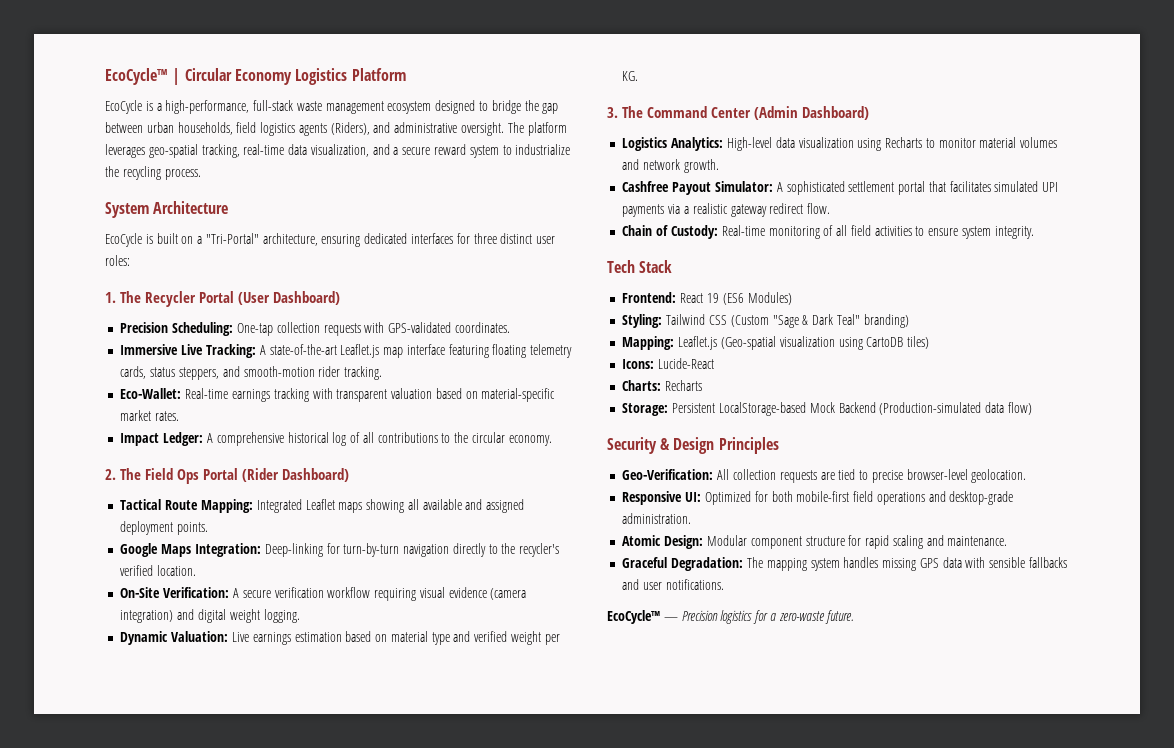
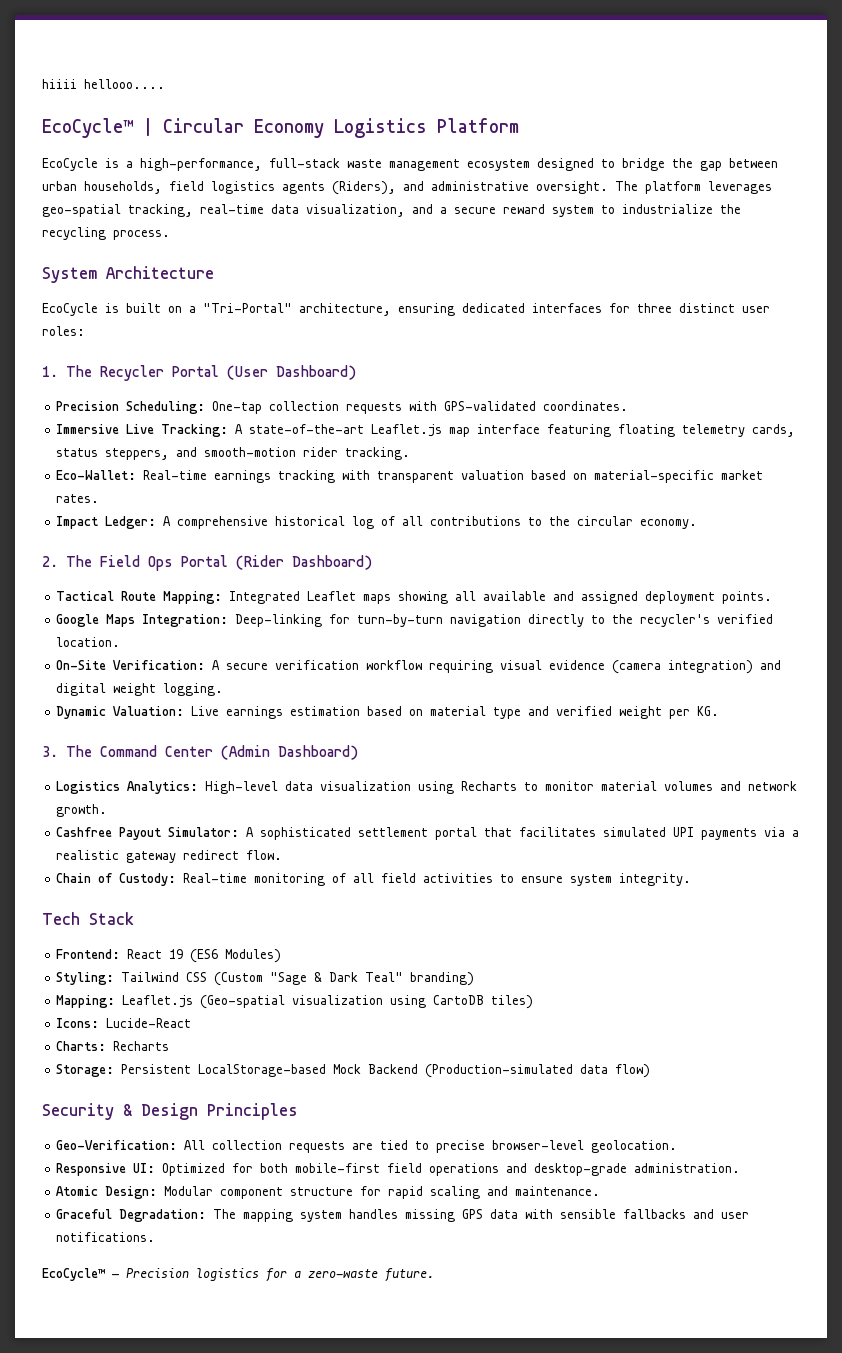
(105, 76) none -> [42,79,165,89] hiiii hellooo.... //

